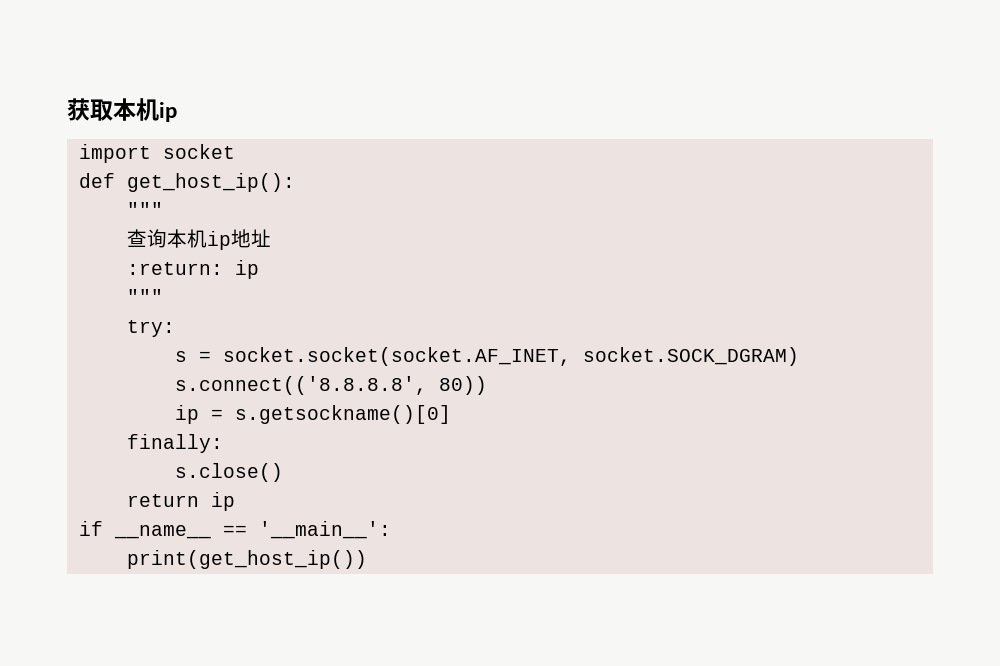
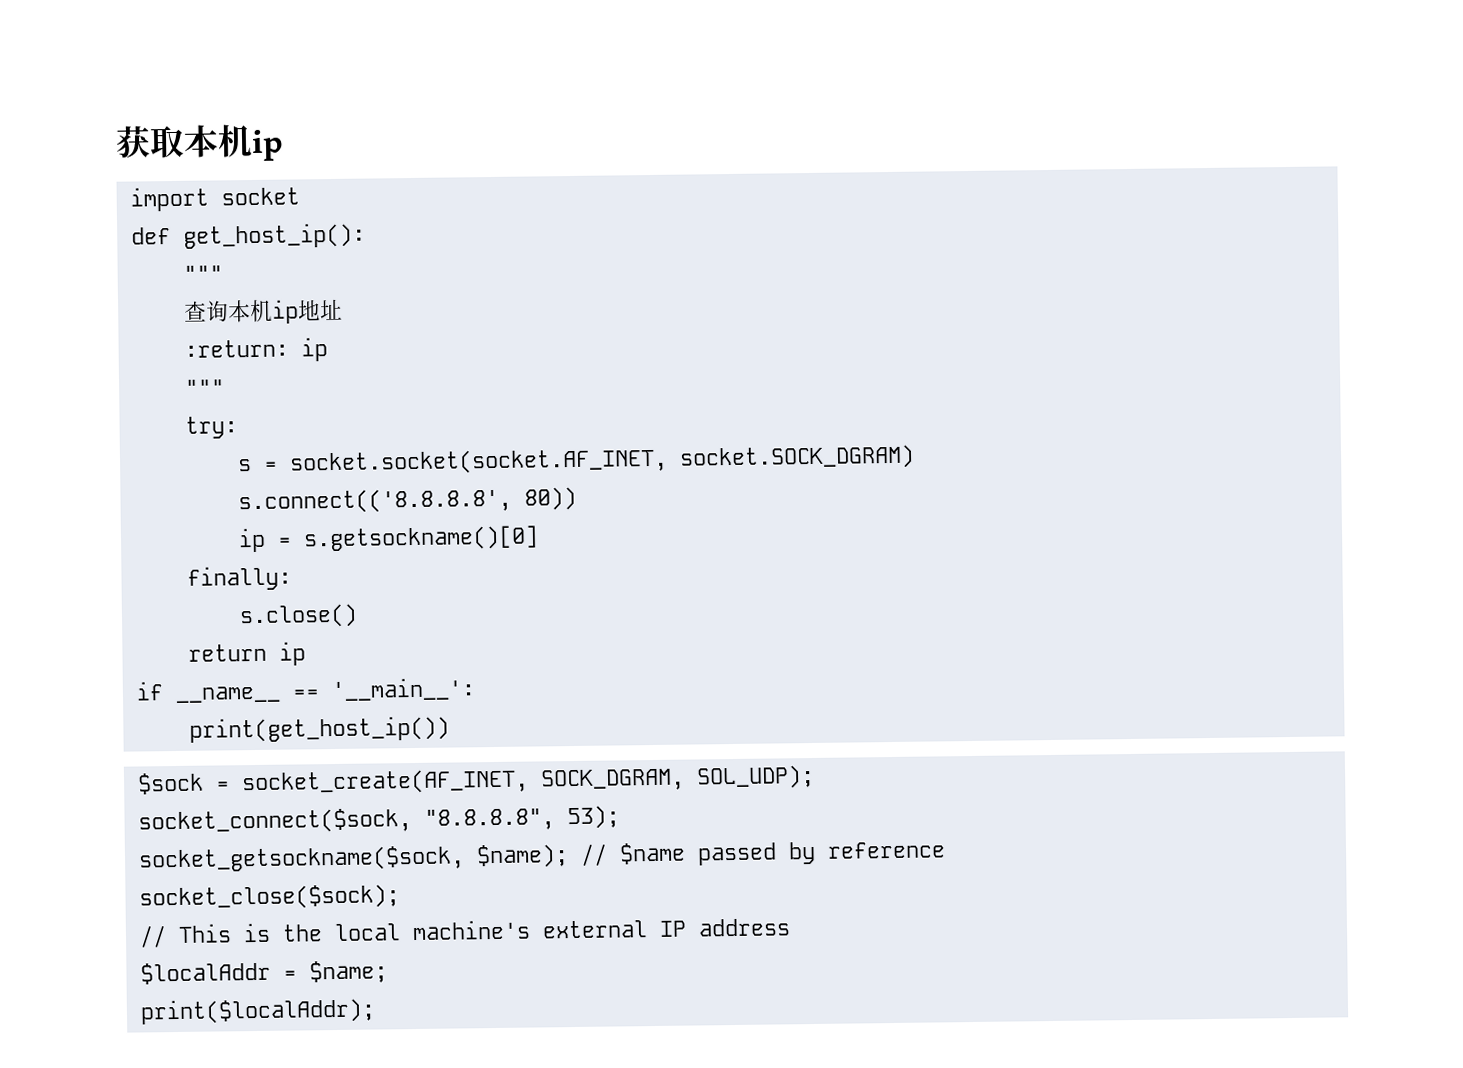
(367, 559) none -> [137,764,816,796] [138,805,621,835] [138,841,947,873] [139,884,401,911] [139,918,792,948] [140,960,389,985] [140,997,377,1025] // $sock = socket_create(AF_INET, SOCK_DGRAM, SOL_UDP); // socket_connect($sock, "8.8.8.8", 53); // socket_getsockname($sock, $name); // $name passed by reference // socket_close($sock); // // This is the local machine's external IP address // $localAddr = $name; // print($localAddr);

